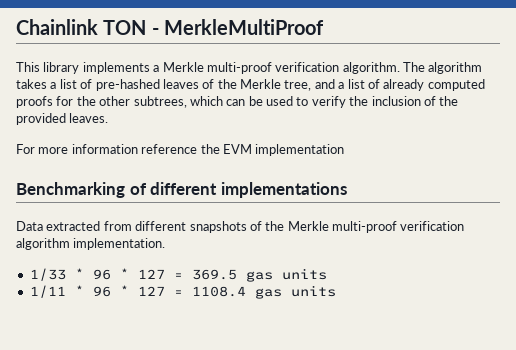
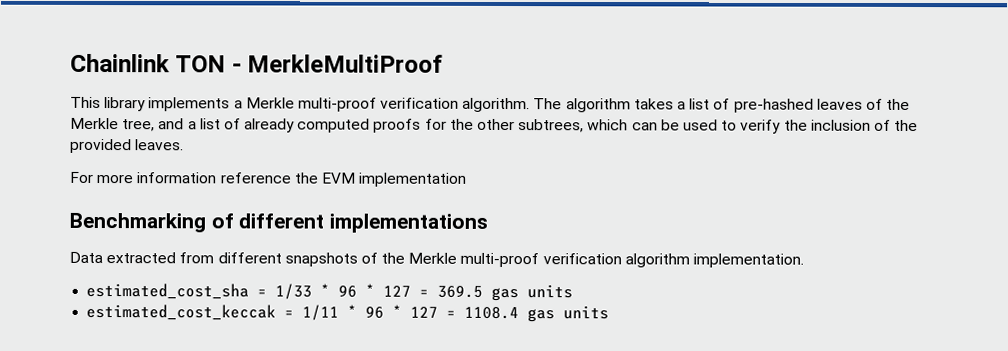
(166, 244) none -> [86,282,268,300] estimated_cost_sha =
(327, 274) none -> [86,303,295,321] estimated_cost_keccak =

